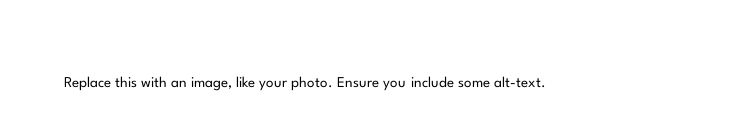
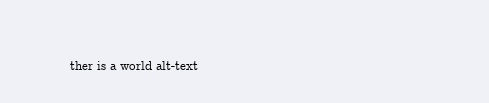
[64,76,546,91] Replace this with an image, like your photo. Ensure you include some alt-text. -> [70,61,198,70] ther is a world alt-text

